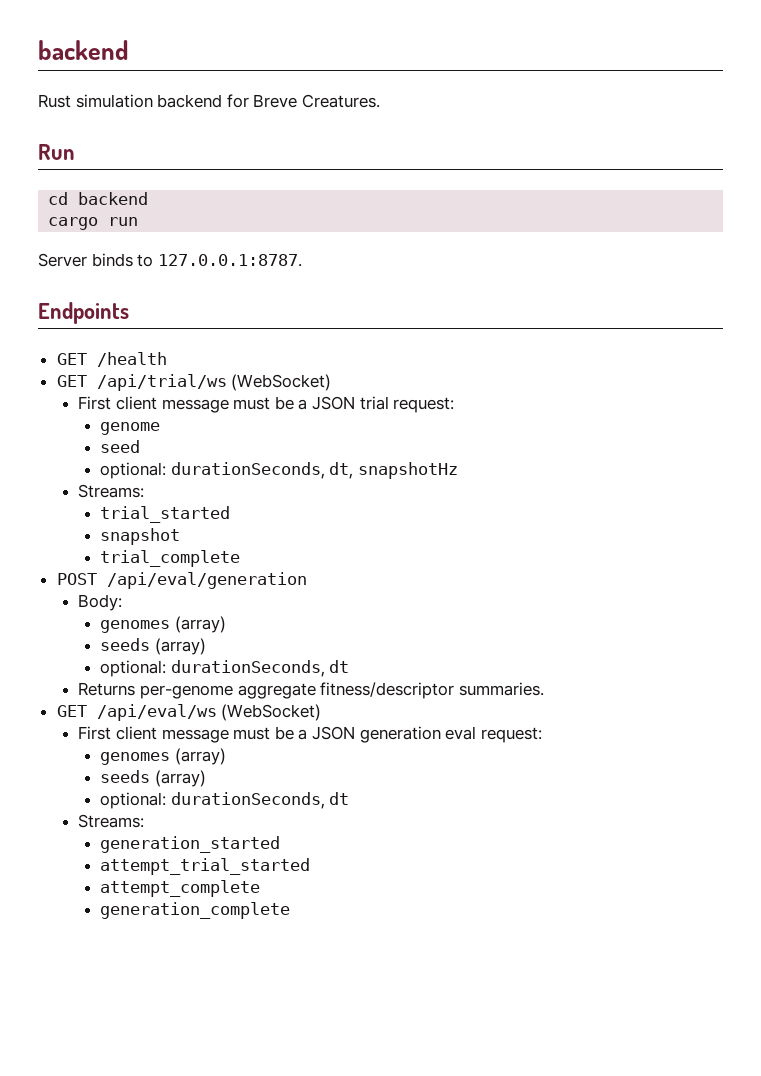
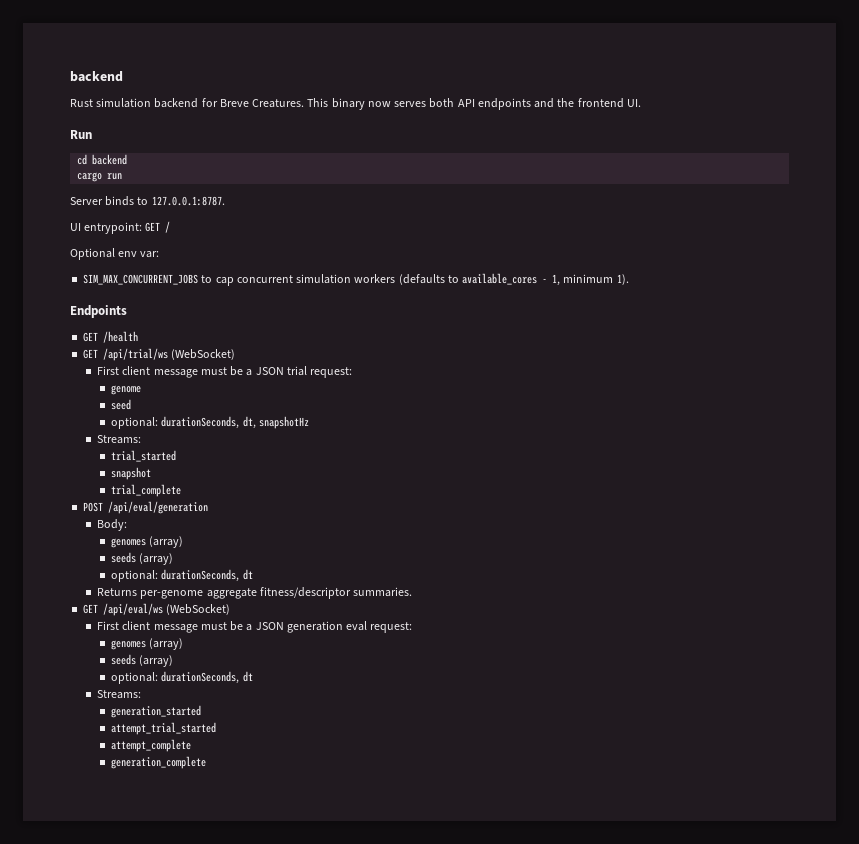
(380, 101) none -> [307,98,641,110] This binary now serves both API endpoints and the frontend UI.
(302, 260) none -> [70,221,171,234] [70,248,160,260] [83,273,629,286] // UI entrypoint: GET / // Optional env var: // SIM_MAX_CONCURRENT_JOBS to cap concurrent simulation workers (defaults to available_cores - 1, minimum 1).

